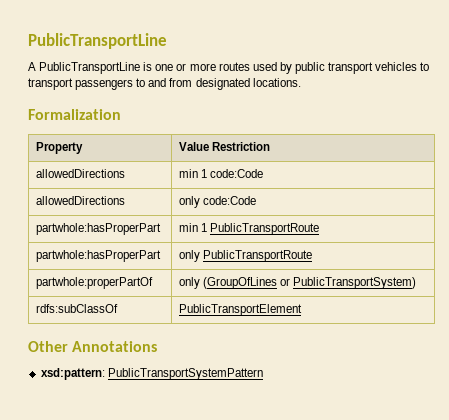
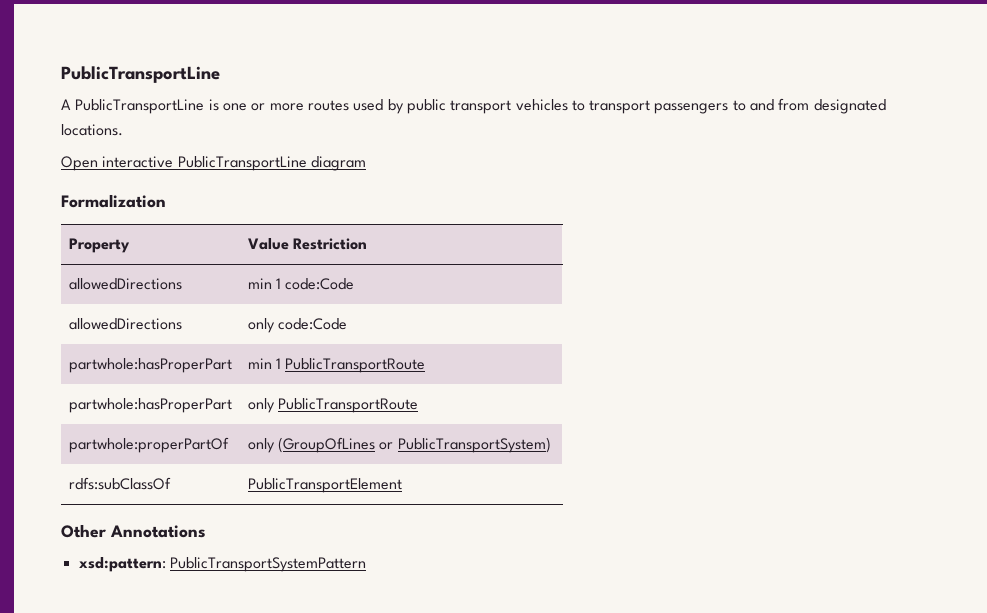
(301, 82) none -> [61,156,366,171] // Open interactive PublicTransportLine diagram

